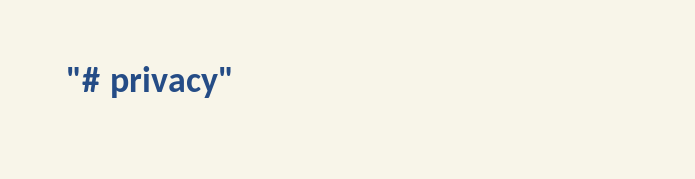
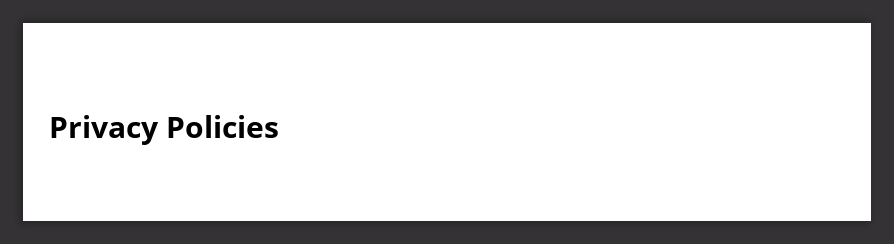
[66,66,234,98] "# privacy" -> [49,115,279,145] Privacy Policies

